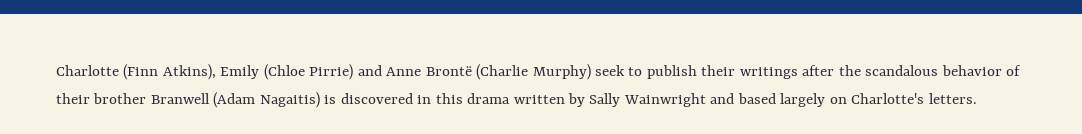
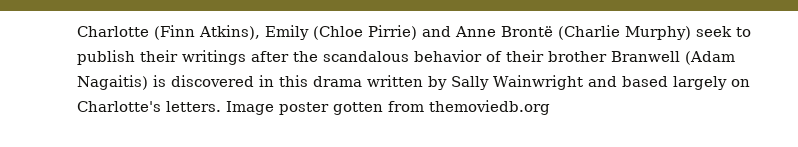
(977, 98) none -> [226,100,550,115] Image poster gotten from themoviedb.org

